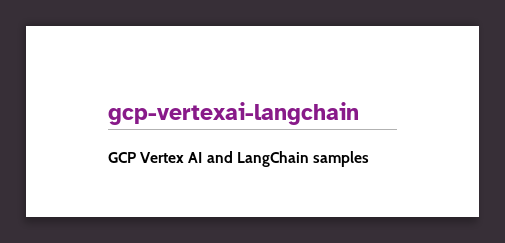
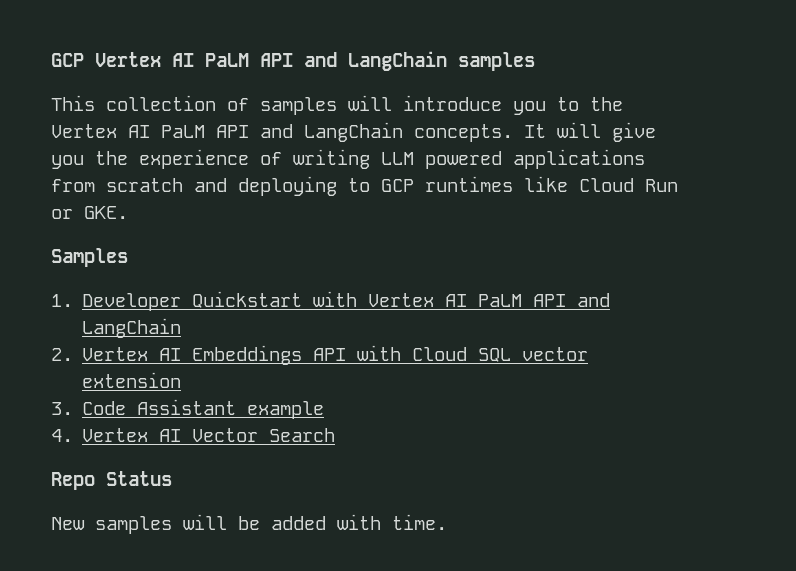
[108,102,359,125] gcp-vertexai-langchain // -> (51, 60) none
(203, 157) none -> [205,53,293,67] PaLM API
(369, 159) none -> [51,95,623,115] [51,122,656,142] [51,149,645,169] [51,176,678,196] [51,206,128,219] [51,248,128,267] [51,291,611,311] [82,318,182,338] [51,345,589,365] [82,372,182,388] [51,399,325,419] [51,428,336,442] [51,471,172,490] [51,514,447,534] // This collection of samples will introduce you to the Vertex AI PaLM API and LangChain concepts. It will give you the experience of writing LLM powered applications from scratch and deploying to GCP runtimes like Cloud Run or GKE. // Samples // 1. Developer Quickstart with Vertex AI PaLM API and LangChain // 2. Vertex AI Embeddings API with Cloud SQL vector extension // 3. Code Assistant example // 4. Vertex AI Vector Search // Repo Status // New samples will be added with time.

